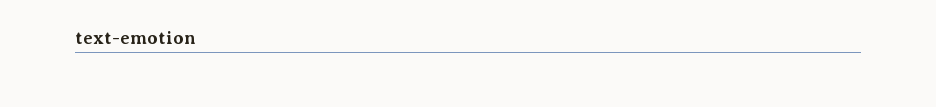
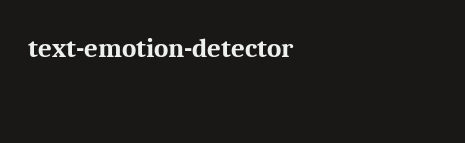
[75,31,196,44] text-emotion -> [28,38,294,57] text-emotion-detector

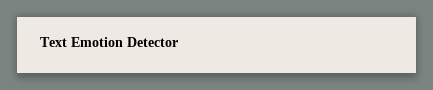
[28,38,294,57] text-emotion-detector -> [40,37,178,47] Text Emotion Detector

